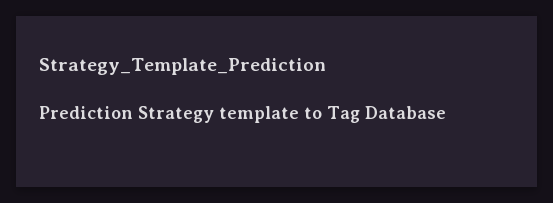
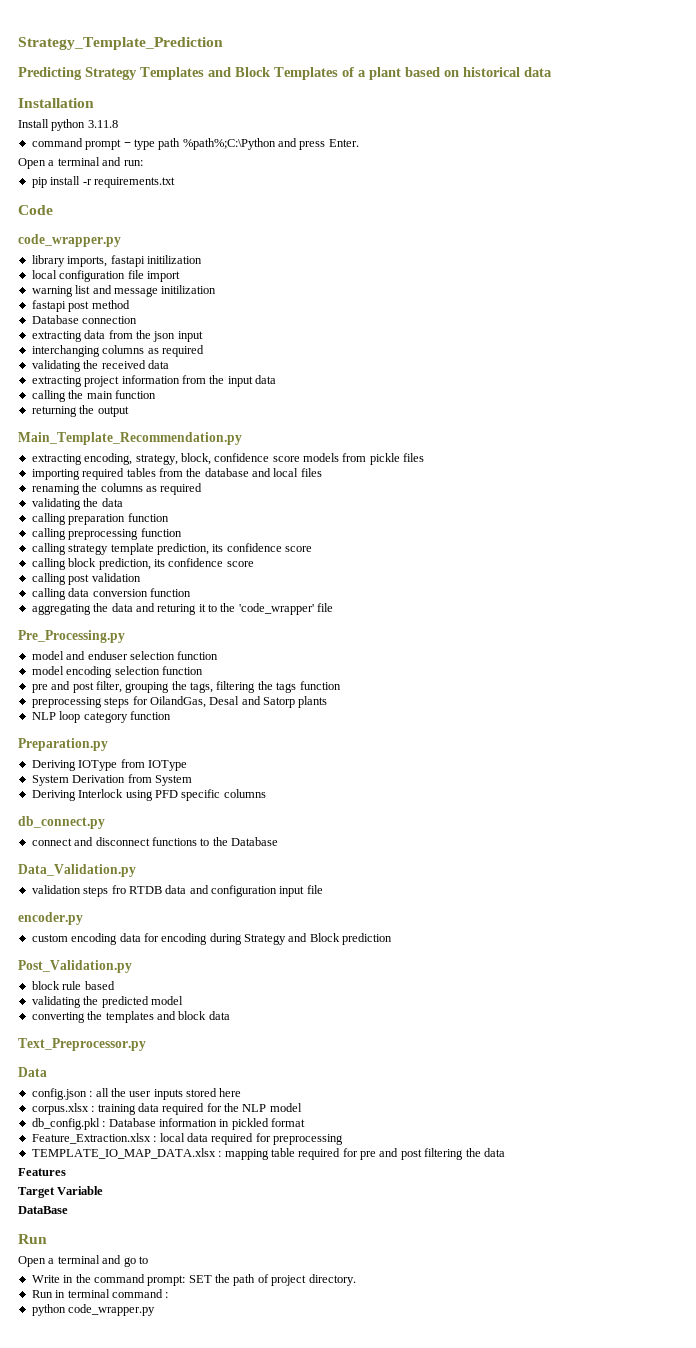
[39,106,446,123] Prediction Strategy template to Tag Database -> [18,67,552,80] [18,98,94,108] [18,119,118,131] [31,138,359,150] [18,157,143,169] [31,176,175,188] [18,205,53,215] [18,234,121,247] [31,255,202,267] [31,270,180,282] [31,285,217,297] [31,300,130,312] [31,315,138,324] [31,330,203,342] [31,345,204,357] [31,360,169,372] [31,375,276,387] [31,390,156,402] [31,405,129,417] [18,432,242,445] [31,453,425,465] [31,468,322,480] [31,483,203,495] [31,498,123,510] [31,513,169,525] [31,528,182,540] [31,543,312,555] [31,558,254,570] [31,573,141,585] [31,588,191,600] [31,603,334,615] [18,630,125,643] [31,651,219,660] [31,666,203,678] [31,681,341,693] [31,696,328,708] [31,711,171,723] [18,738,108,751] [31,759,187,771] [31,774,192,786] [31,789,266,801] [18,816,105,829] [31,837,278,846] [18,864,136,877] [31,885,323,897] [18,912,83,925] [31,933,393,945] [18,960,132,973] [31,981,115,990] [31,996,183,1008] [31,1011,230,1023] [18,1038,146,1051] [18,1067,47,1077] [31,1088,242,1100] [31,1103,302,1115] [31,1118,305,1130] [31,1133,343,1145] [31,1148,505,1160] [18,1168,66,1176] [18,1186,104,1198] [18,1206,68,1214] [18,1234,47,1244] [18,1255,148,1267] [31,1274,356,1286] [31,1289,169,1298] [31,1304,156,1316] Predicting Strategy Templates and Block Templates of a plant based on historical data // Installation // Install python 3.11.8 // command prompt − type path %path%;C:\Python and press Enter. // Open a terminal and run: // pip install -r requirements.txt // Code // code_wrapper.py // library imports, fastapi initilization // local configuration file import // warning list and message initilization // fastapi post method // Database connection // extracting data from the json input // interchanging columns as required // validating the received data // extracting project information from the input data // calling the main function // returning the output // Main_Template_Recommendation.py // extracting encoding, strategy, block, confidence score models from pickle files // importing required tables from the database and local files // renaming the columns as required // validating the data // calling preparation function // calling preprocessing function // calling strategy template prediction, its confidence score // calling block prediction, its confidence score // calling post validation // calling data conversion function // aggregating the data and returing it to the 'code_wrapper' file // Pre_Processing.py // model and enduser selection function // model encoding selection function // pre and post filter, grouping the tags, filtering the tags function // preprocessing steps for OilandGas, Desal and Satorp plants // NLP loop category function // Preparation.py // Deriving IOType from IOType // System Derivation from System // Deriving Interlock using PFD specific columns // db_connect.py // connect and disconnect functions to the Database // Data_Validation.py // validation steps fro RTDB data and configuration input file // encoder.py // custom encoding data for encoding during Strategy and Block prediction // Post_Validation.py // block rule based // validating the predicted model // converting the templates and block data // Text_Preprocessor.py // Data // config.json : all the user inputs stored here // corpus.xlsx : training data required for the NLP model // db_config.pkl : Database information in pickled format // Feature_Extraction.xlsx : local data required for preprocessing // TEMPLATE_IO_MAP_DATA.xlsx : mapping table required for pre and post filtering the data // Features // Target Variable // DataBase // Run // Open a terminal and go to // Write in the command prompt: SET the path of project directory. // Run in terminal command : // python code_wrapper.py

